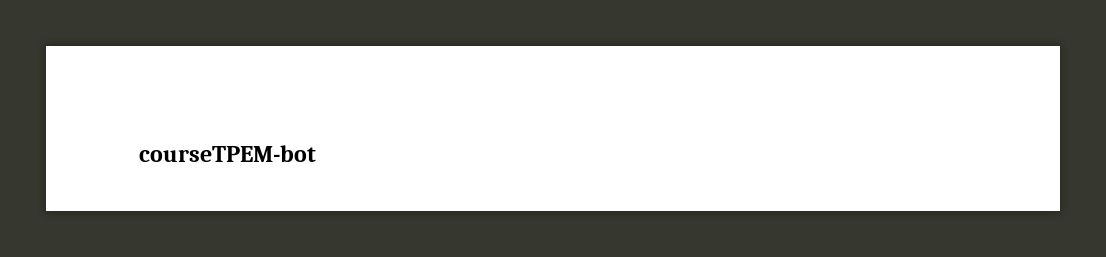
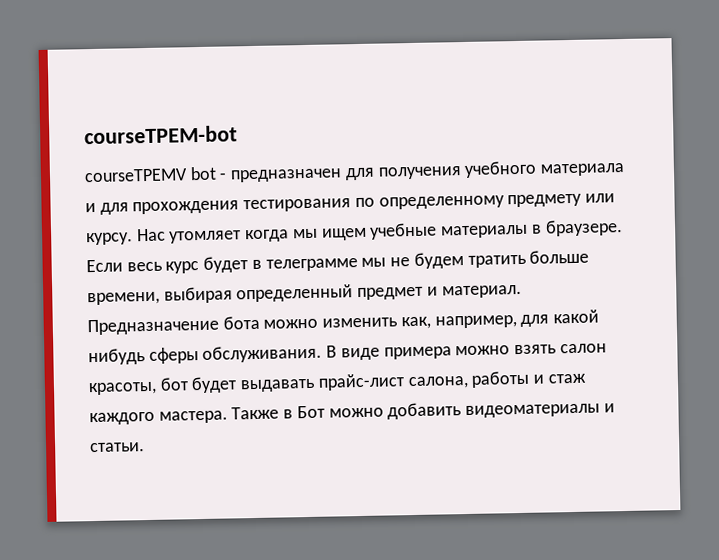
(316, 153) none -> [84,160,626,183] [85,193,616,215] [86,219,623,246] [86,249,590,274] [87,284,522,306] [87,309,600,336] [88,343,607,366] [88,370,586,396] [89,402,615,426] [90,442,145,453] // courseTPEMV bot - предназначен для получения учебного материала и для прохождения тестирования по определенному предмету или курсу. Нас утомляет когда мы ищем учебные материалы в браузере. Если весь курс будет в телеграмме мы не будем тратить больше времени, выбирая определенный предмет и материал. Предназначение бота можно изменить как, например, для какой нибудь сферы обслуживания. В виде примера можно взять салон красоты, бот будет выдавать прайс-лист салона, работы и стаж каждого мастера. Также в Бот можно добавить видеоматериалы и статьи.

